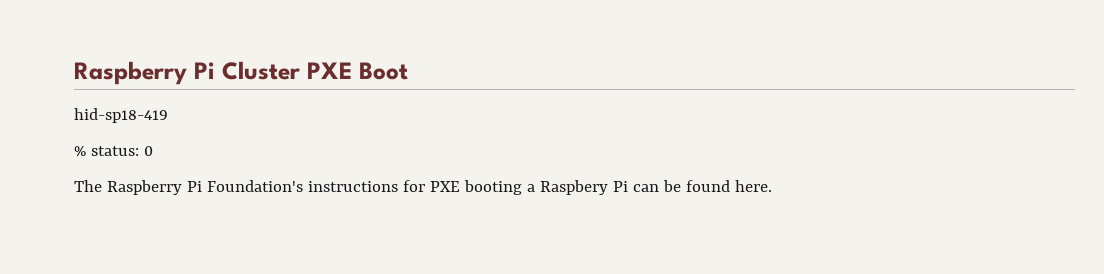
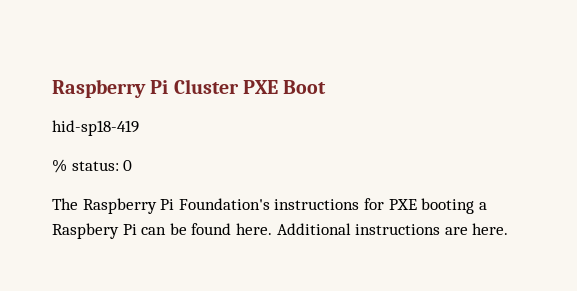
(772, 186) none -> [276,223,509,235] Additional instructions are here.

